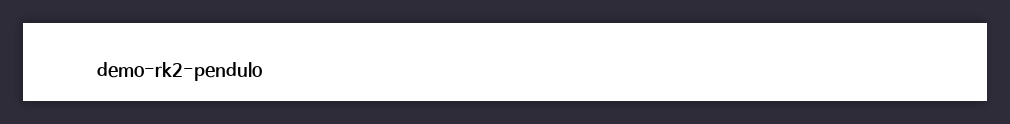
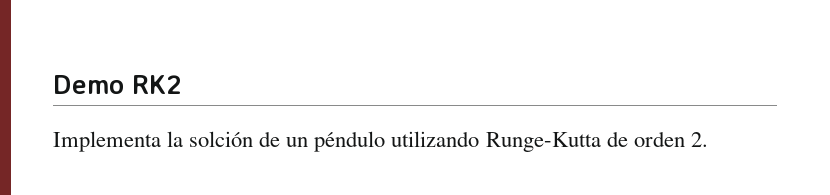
[97,62,262,81] demo-rk2-pendulo -> [53,75,182,94] [53,131,708,152] Demo RK2 // Implementa la solción de un péndulo utilizando Runge-Kutta de orden 2.

